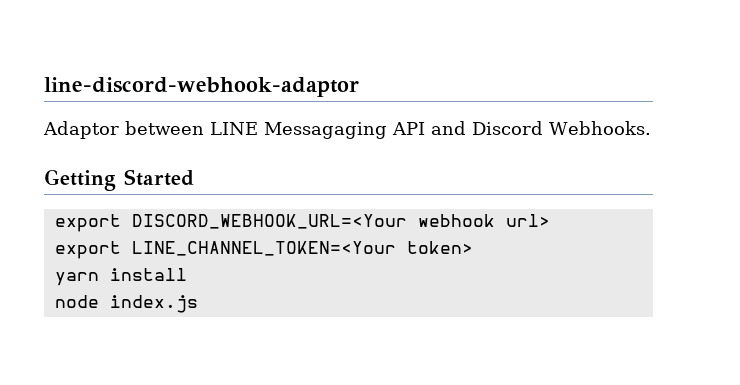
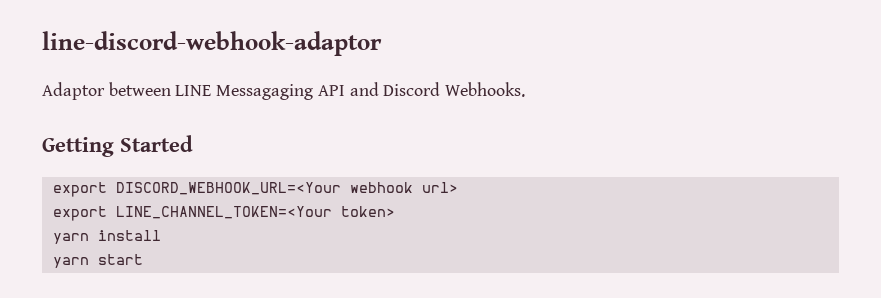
[54,295,198,313] node index.js -> [52,254,143,268] yarn start

